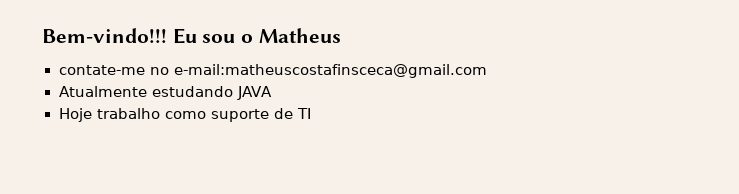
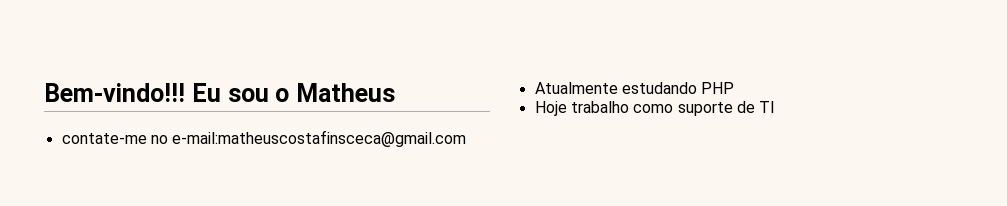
[236,86,273,100] JAVA -> [701,82,735,94] PHP

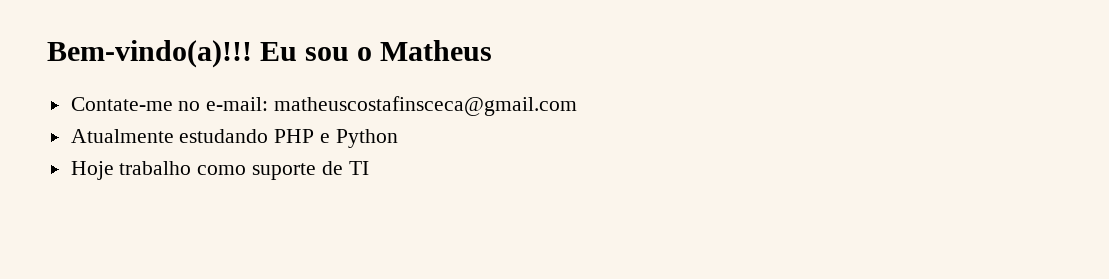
[44,83,185,102] Bem-vindo!!! -> [47,40,252,68] Bem-vindo(a)!!!
[61,130,467,147] contate-me no e-mail:matheuscostafinsceca@gmail.com -> [70,96,578,116] Contate-me no e-mail: matheuscostafinsceca@gmail.com
(735, 88) none -> [320,129,398,148] e Python

